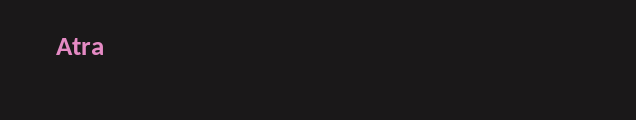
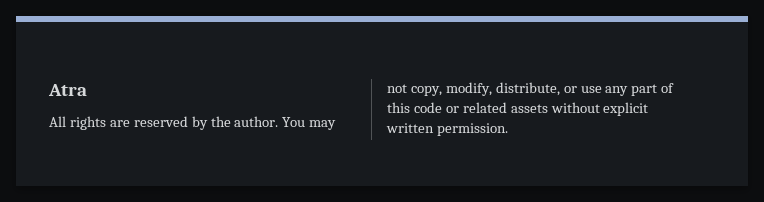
(104, 46) none -> [49,116,337,130] [387,82,675,96] [387,102,649,116] [386,123,508,136] // All rights are reserved by the author. You may not copy, modify, distribute, or use any part of this code or related assets without explicit written permission.

